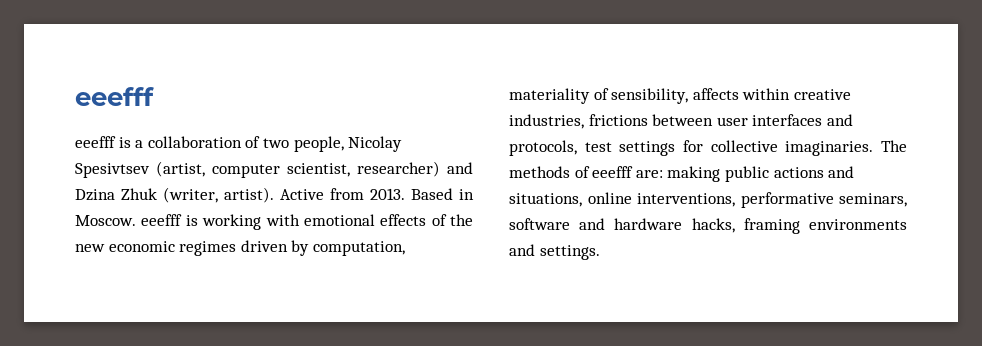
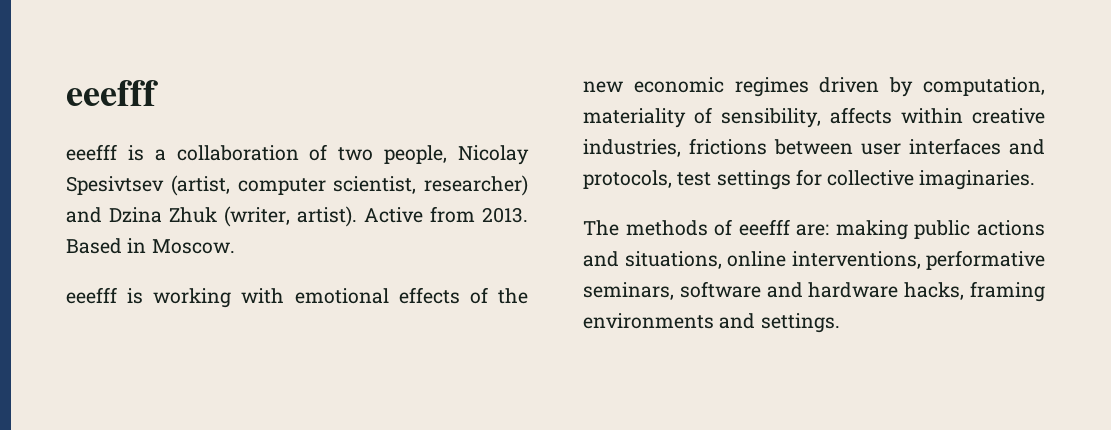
(136, 220) none -> (235, 246) //
(874, 148) none -> (1036, 180) //

